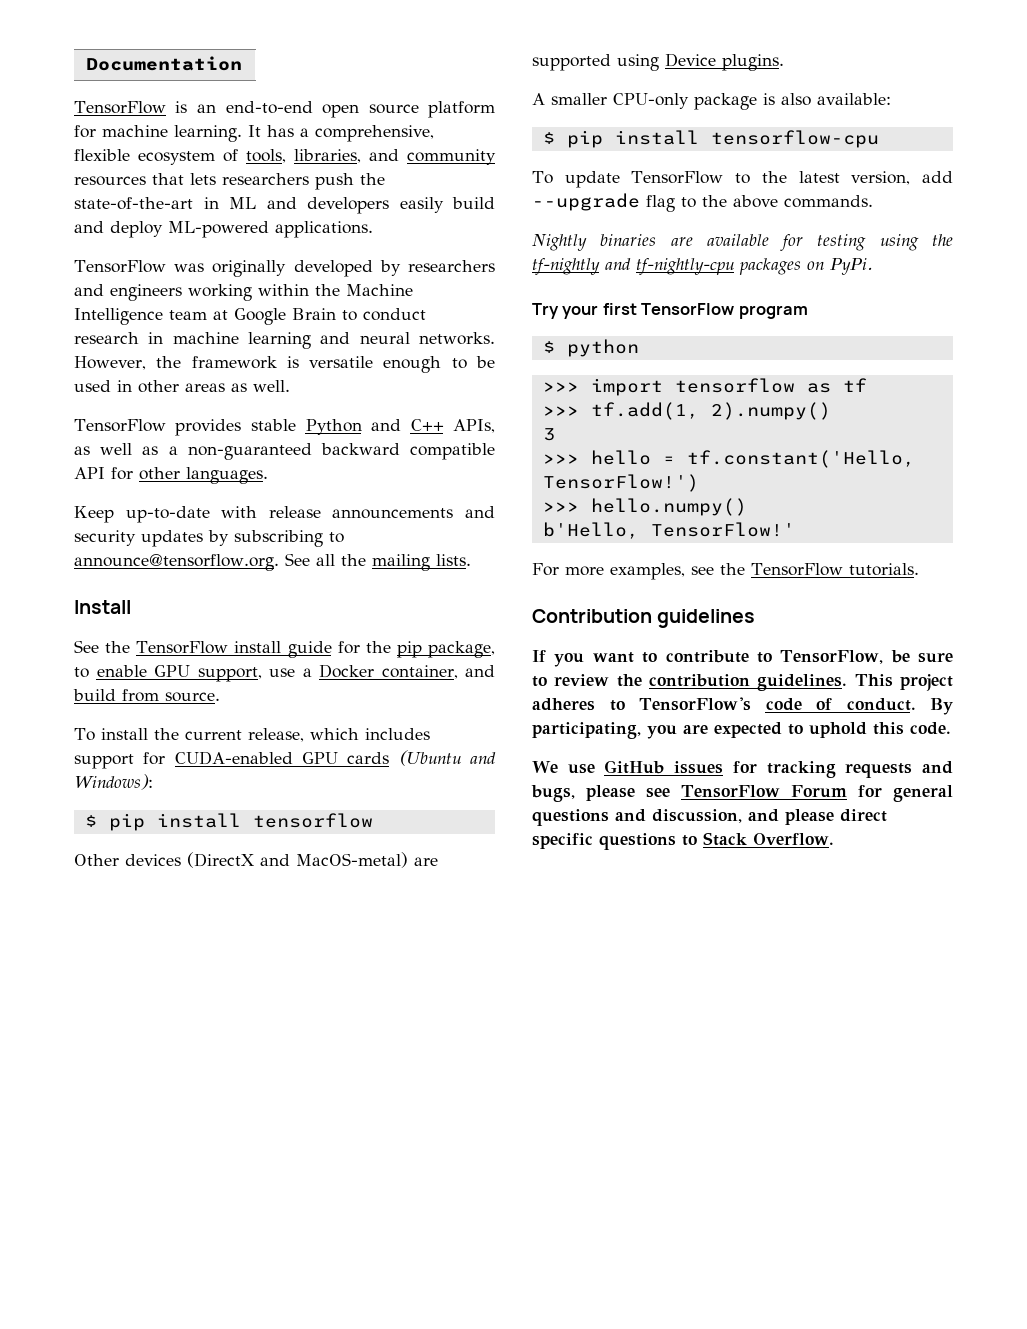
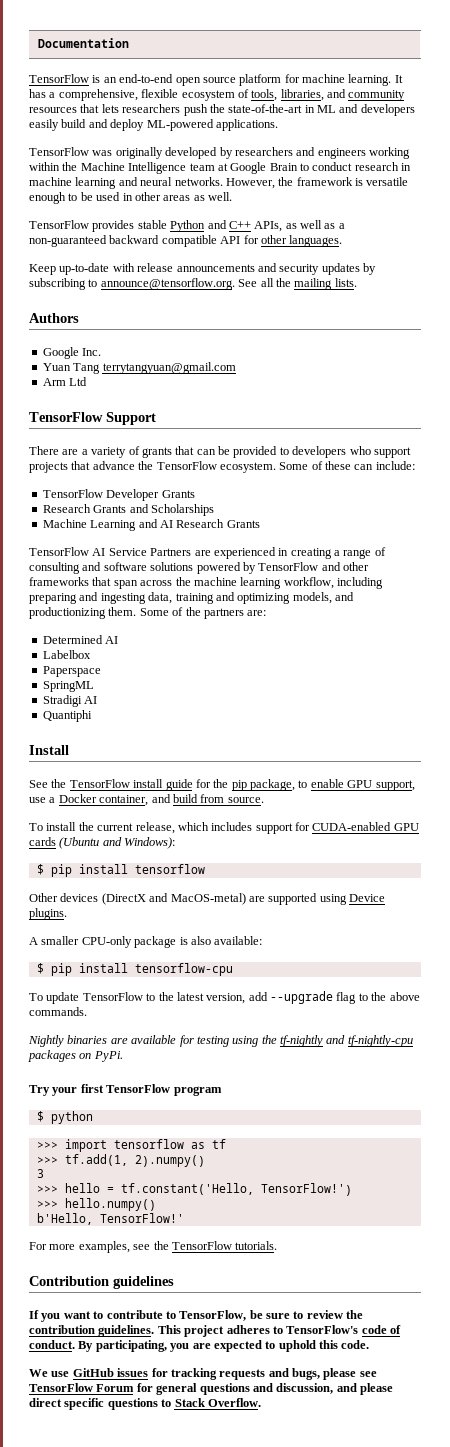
(471, 560) none -> [29,313,79,323] [42,347,102,359] [42,362,236,374] [42,377,88,386] [29,412,156,425] [29,446,411,458] [29,461,415,473] [42,489,195,501] [42,504,214,516] [42,519,260,531] [29,547,386,559] [29,562,369,574] [29,577,383,589] [29,592,354,604] [29,607,267,619] [42,635,119,644] [42,650,91,659] [42,666,101,677] [42,681,94,692] [42,695,98,707] [42,710,92,722] // Authors // Google Inc. // Yuan Tang terrytangyuan@gmail.com // Arm Ltd // TensorFlow Support // There are a variety of grants that can be provided to developers who support projects that advance the TensorFlow ecosystem. Some of these can include: // TensorFlow Developer Grants // Research Grants and Scholarships // Machine Learning and AI Research Grants // TensorFlow AI Service Partners are experienced in creating a range of consulting and software solutions powered by TensorFlow and other frameworks that span across the machine learning workflow, including preparing and ingesting data, training and optimizing models, and productionizing them. Some of the partners are: // Determined AI // Labelbox // Paperspace // SpringML // Stradigi AI // Quantiphi

